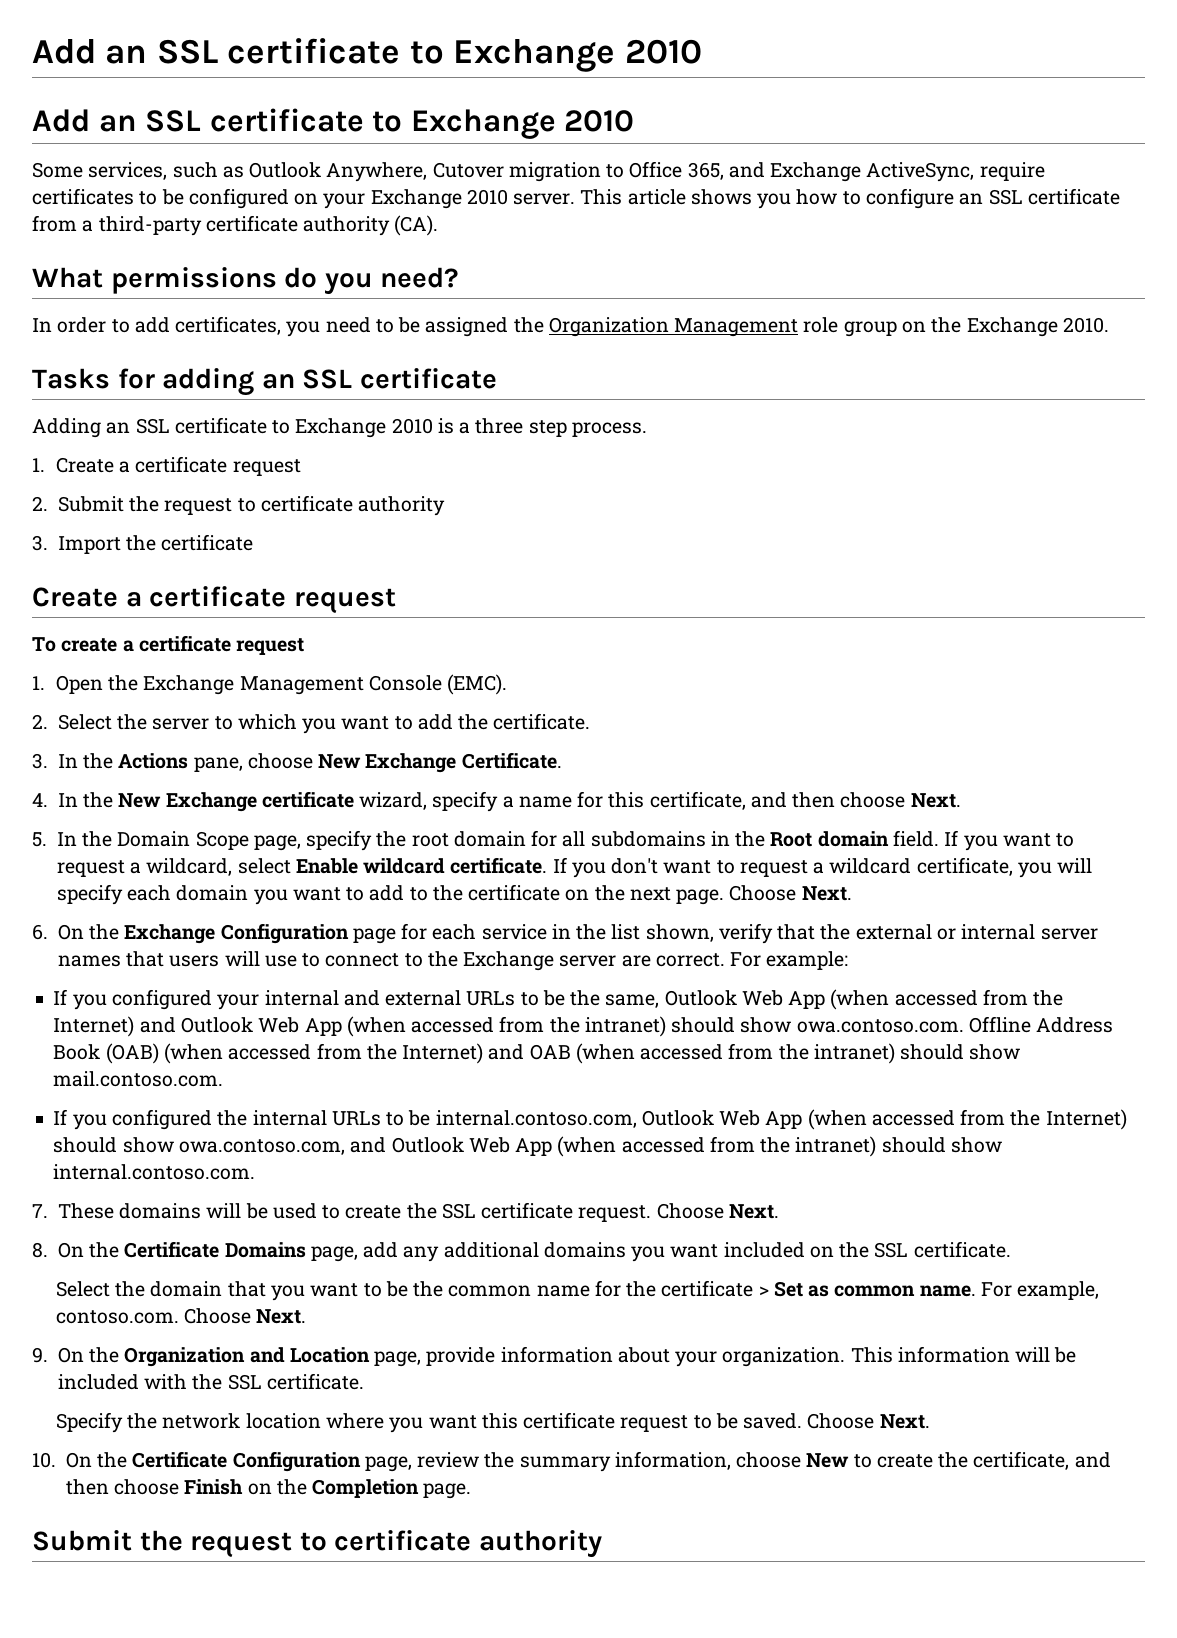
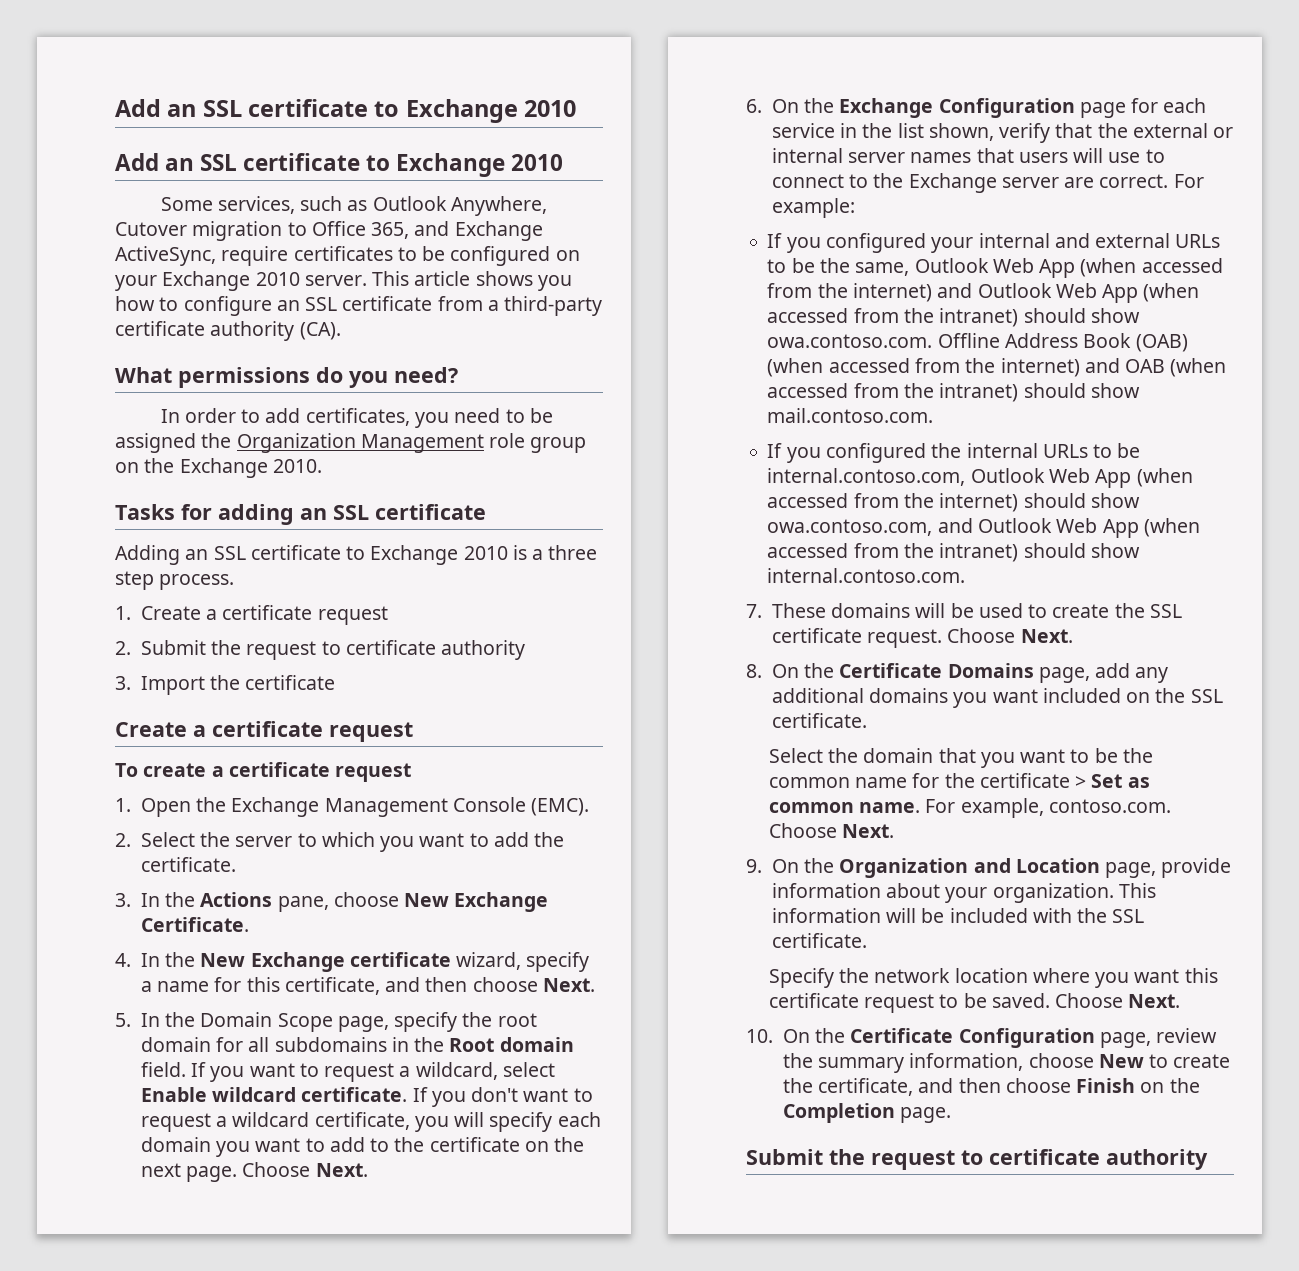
[53,1016,135,1037] Internet) -> [852,283,932,302] internet)
[402,1043,484,1064] Internet) -> [1000,358,1080,377] internet)
[1045,1109,1127,1130] Internet) -> [939,493,1019,512] internet)

